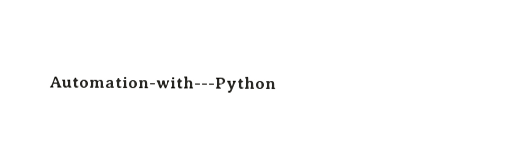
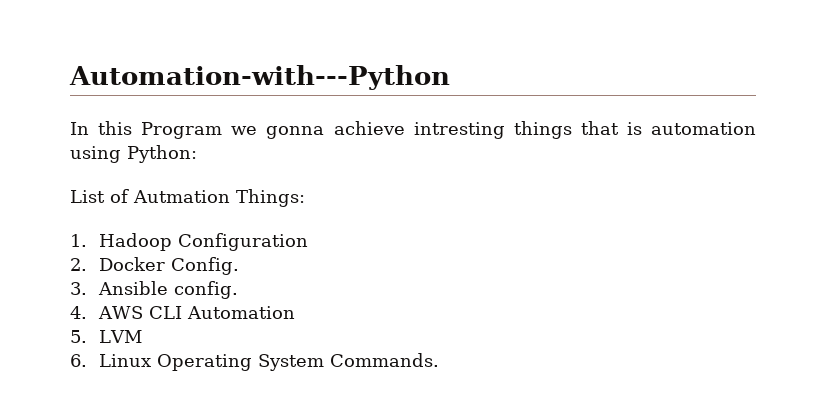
(277, 84) none -> [70,121,757,139] [70,145,197,163] [70,189,305,207] [70,233,309,251] [70,257,240,275] [70,281,239,299] [70,306,296,319] [70,330,143,343] [70,353,440,371] // In this Program we gonna achieve intresting things that is automation using Python: // List of Autmation Things: // 1. Hadoop Configuration // 2. Docker Config. // 3. Ansible config. // 4. AWS CLI Automation // 5. LVM // 6. Linux Operating System Commands.

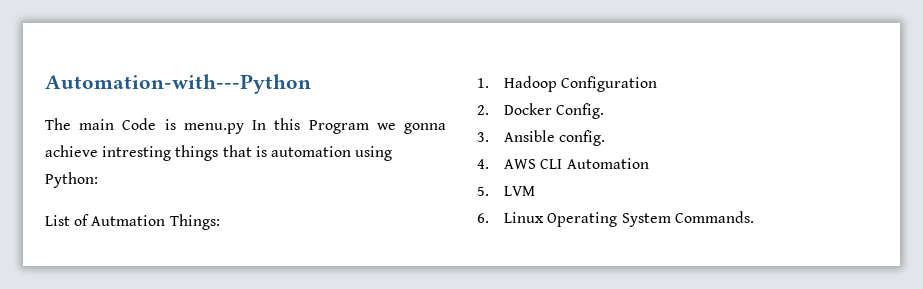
(450, 77) none -> [45,118,244,134] The main Code is menu.py

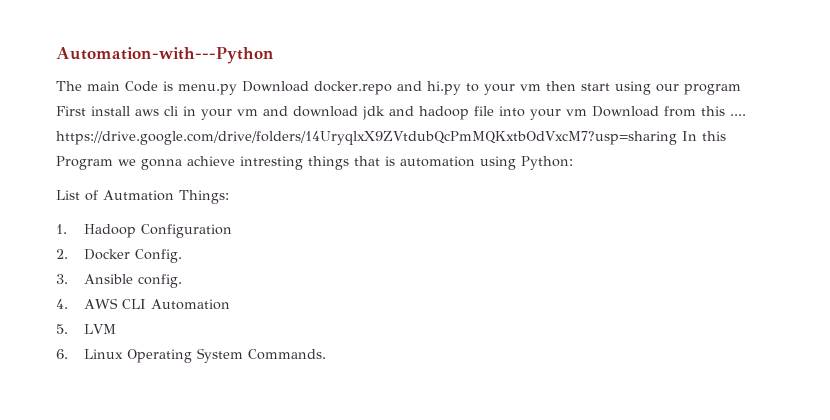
(244, 128) none -> [242,81,741,95] [56,106,746,120] [56,131,677,145] Download docker.repo and hi.py to your vm then start using our program First install aws cli in your vm and download jdk and hadoop file into your vm Download from this .... https://drive.google.com/drive/folders/14UryqlxX9ZVtdubQcPmMQKxtbOdVxcM7?usp=sharing

